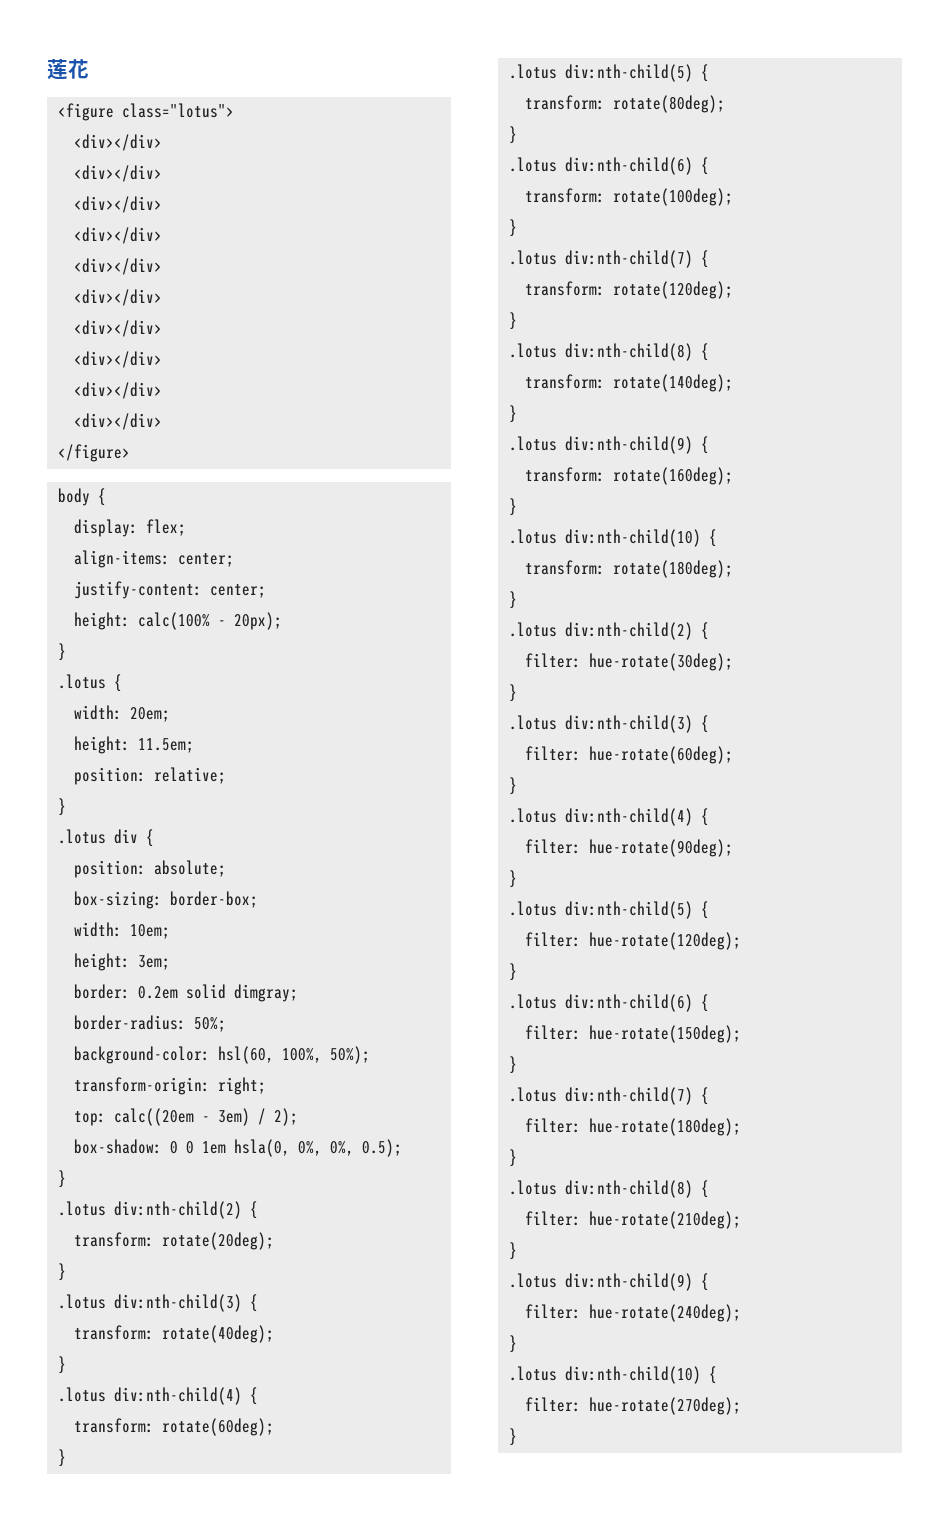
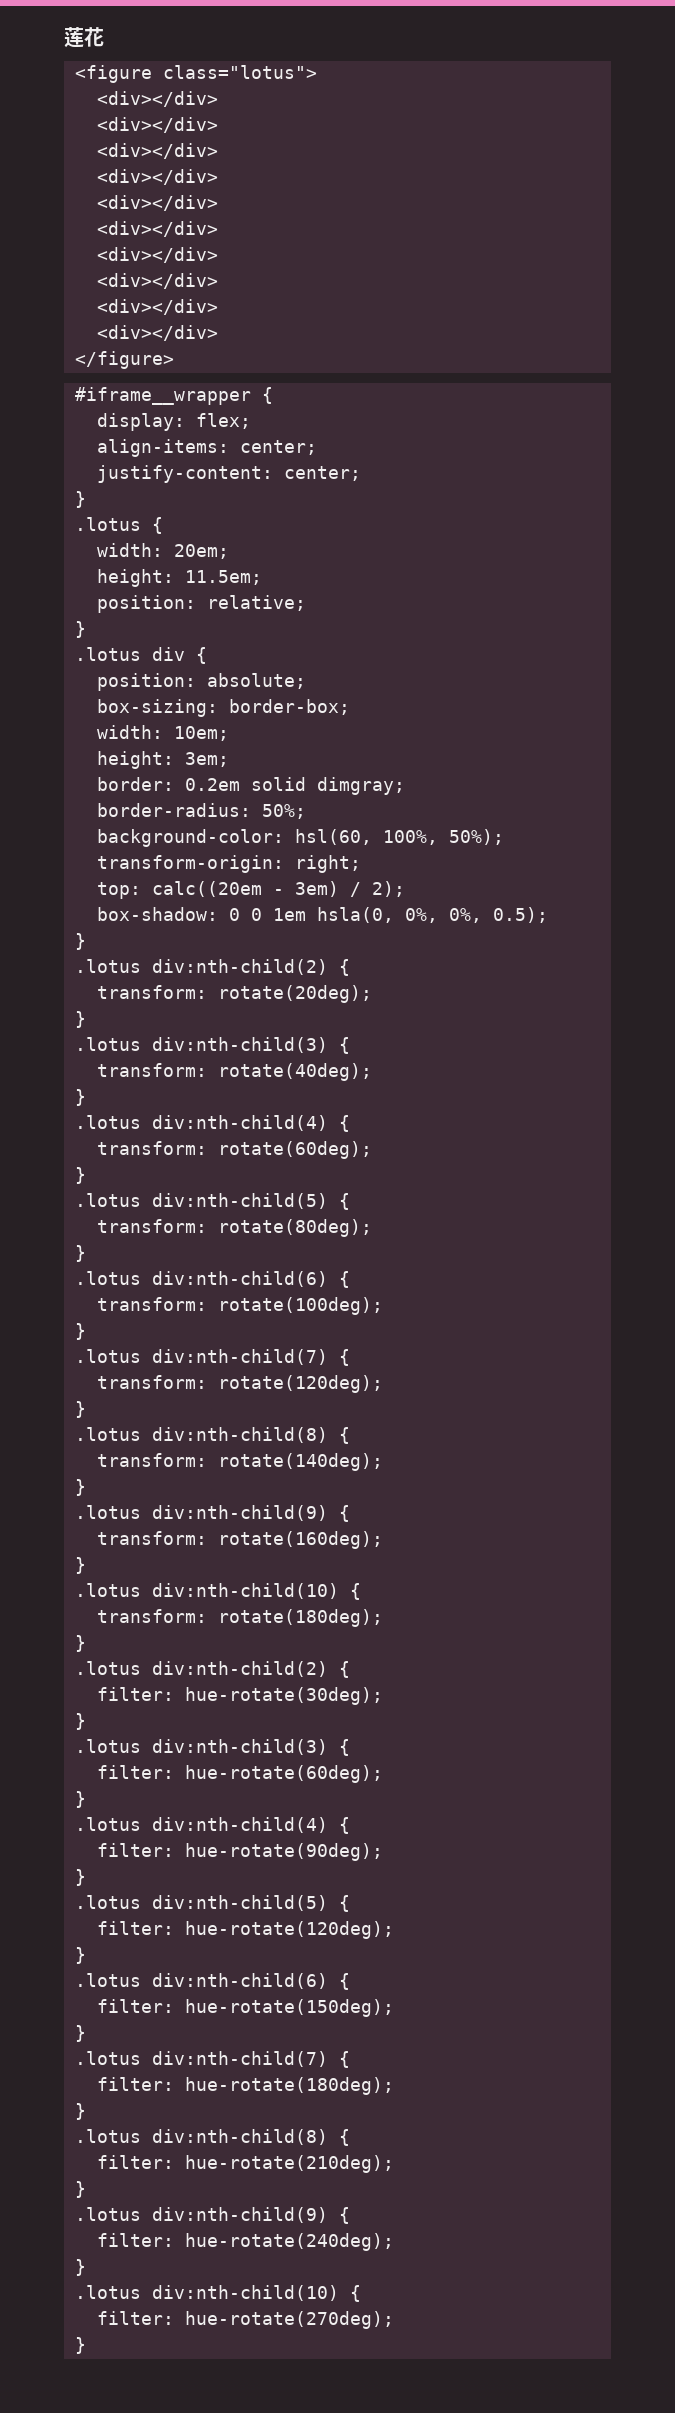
[57,488,90,506] body -> [74,387,251,405] #iframe__wrapper
[73,612,282,630] // height: calc(100% - 20px); -> (361, 473) none

